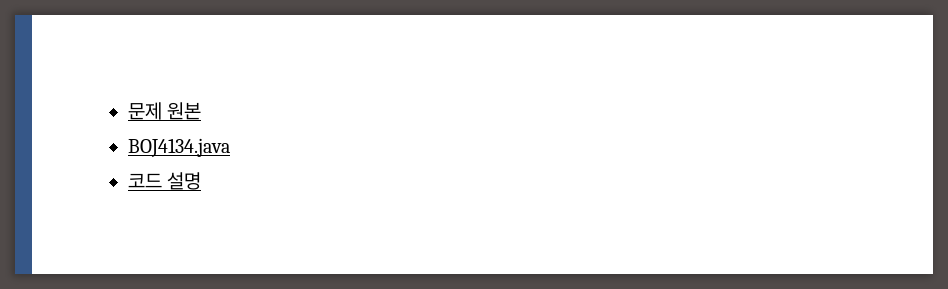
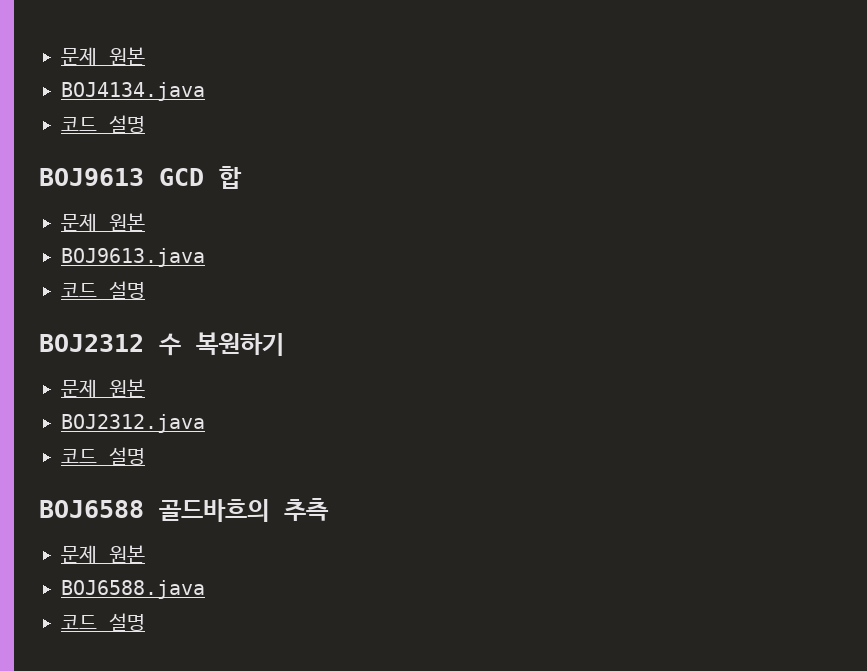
(202, 181) none -> [39,166,242,189] [61,213,145,232] [61,248,205,267] [61,281,145,299] [39,332,284,356] [61,379,145,398] [61,414,205,433] [61,447,145,465] [39,498,329,522] [61,545,145,564] [61,580,205,599] [61,613,145,631] // BOJ9613 GCD 합 // 문제 원본 // BOJ9613.java // 코드 설명 // BOJ2312 수 복원하기 // 문제 원본 // BOJ2312.java // 코드 설명 // BOJ6588 골드바흐의 추측 // 문제 원본 // BOJ6588.java // 코드 설명

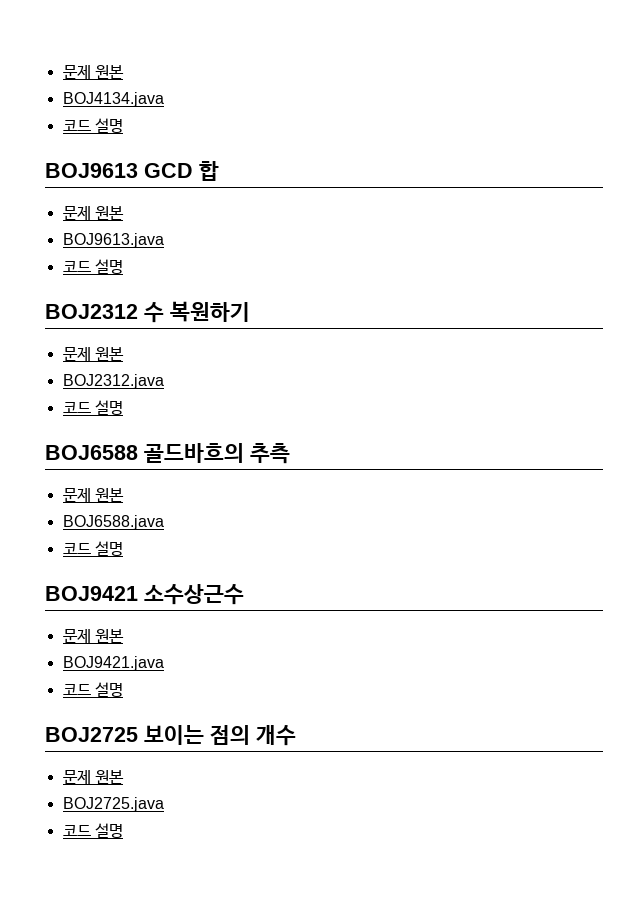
(145, 622) none -> [45,584,244,605] [62,629,124,643] [62,656,164,671] [62,682,123,697] [45,725,296,746] [62,770,124,784] [62,797,164,812] [62,823,123,838] // BOJ9421 소수상근수 // 문제 원본 // BOJ9421.java // 코드 설명 // BOJ2725 보이는 점의 개수 // 문제 원본 // BOJ2725.java // 코드 설명

